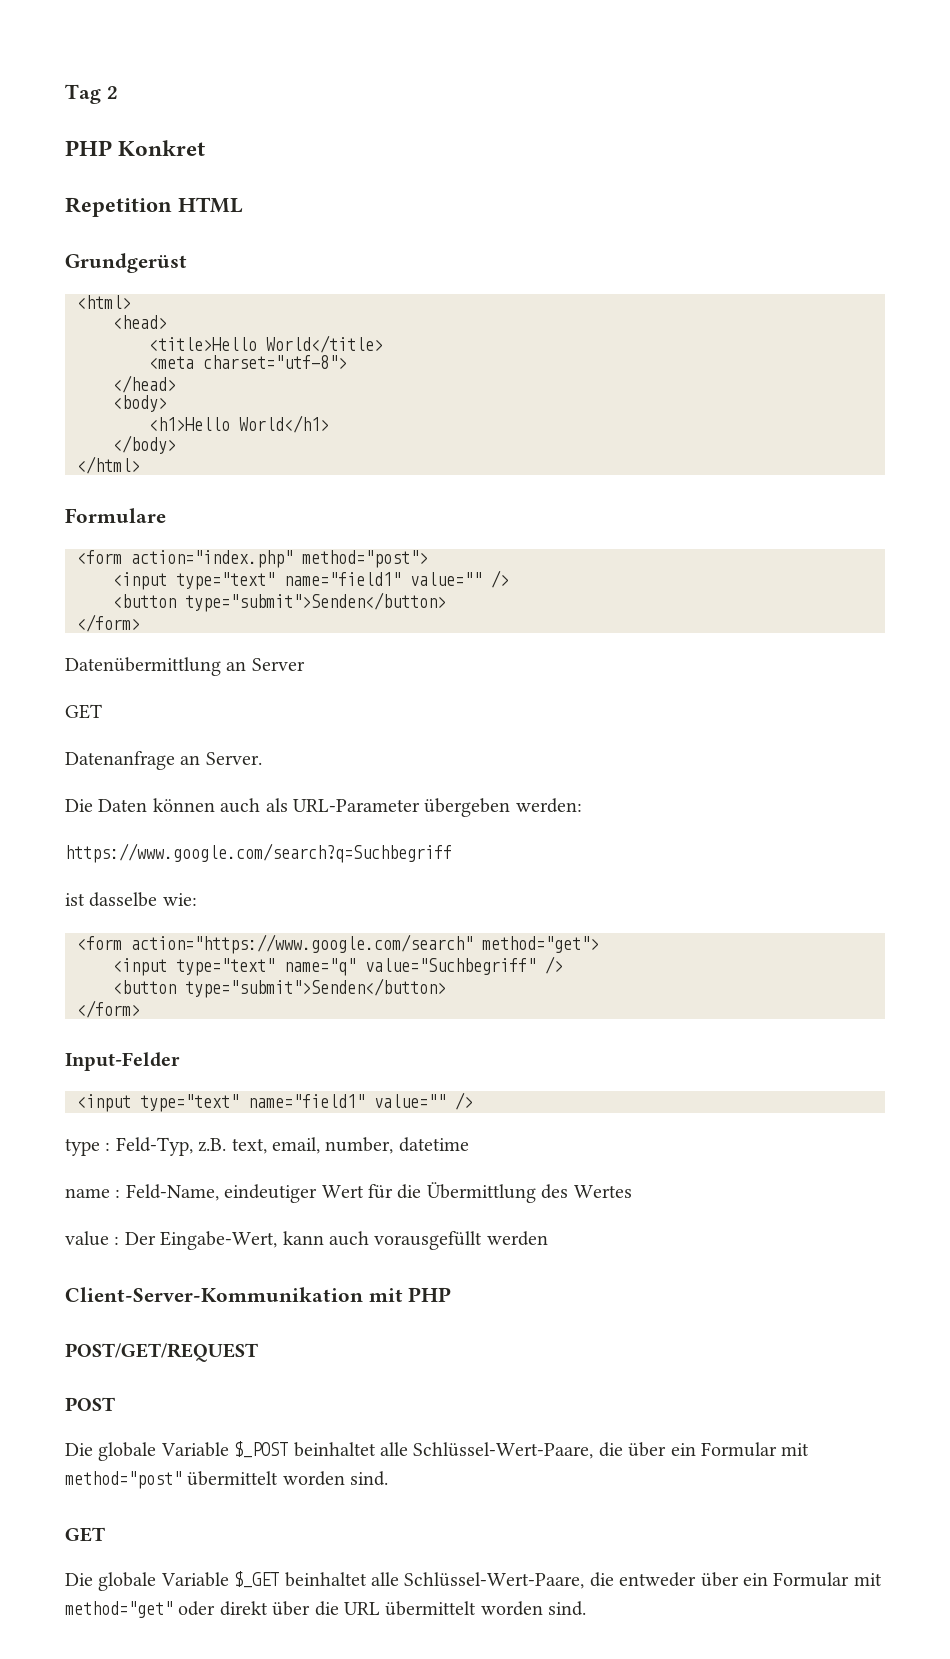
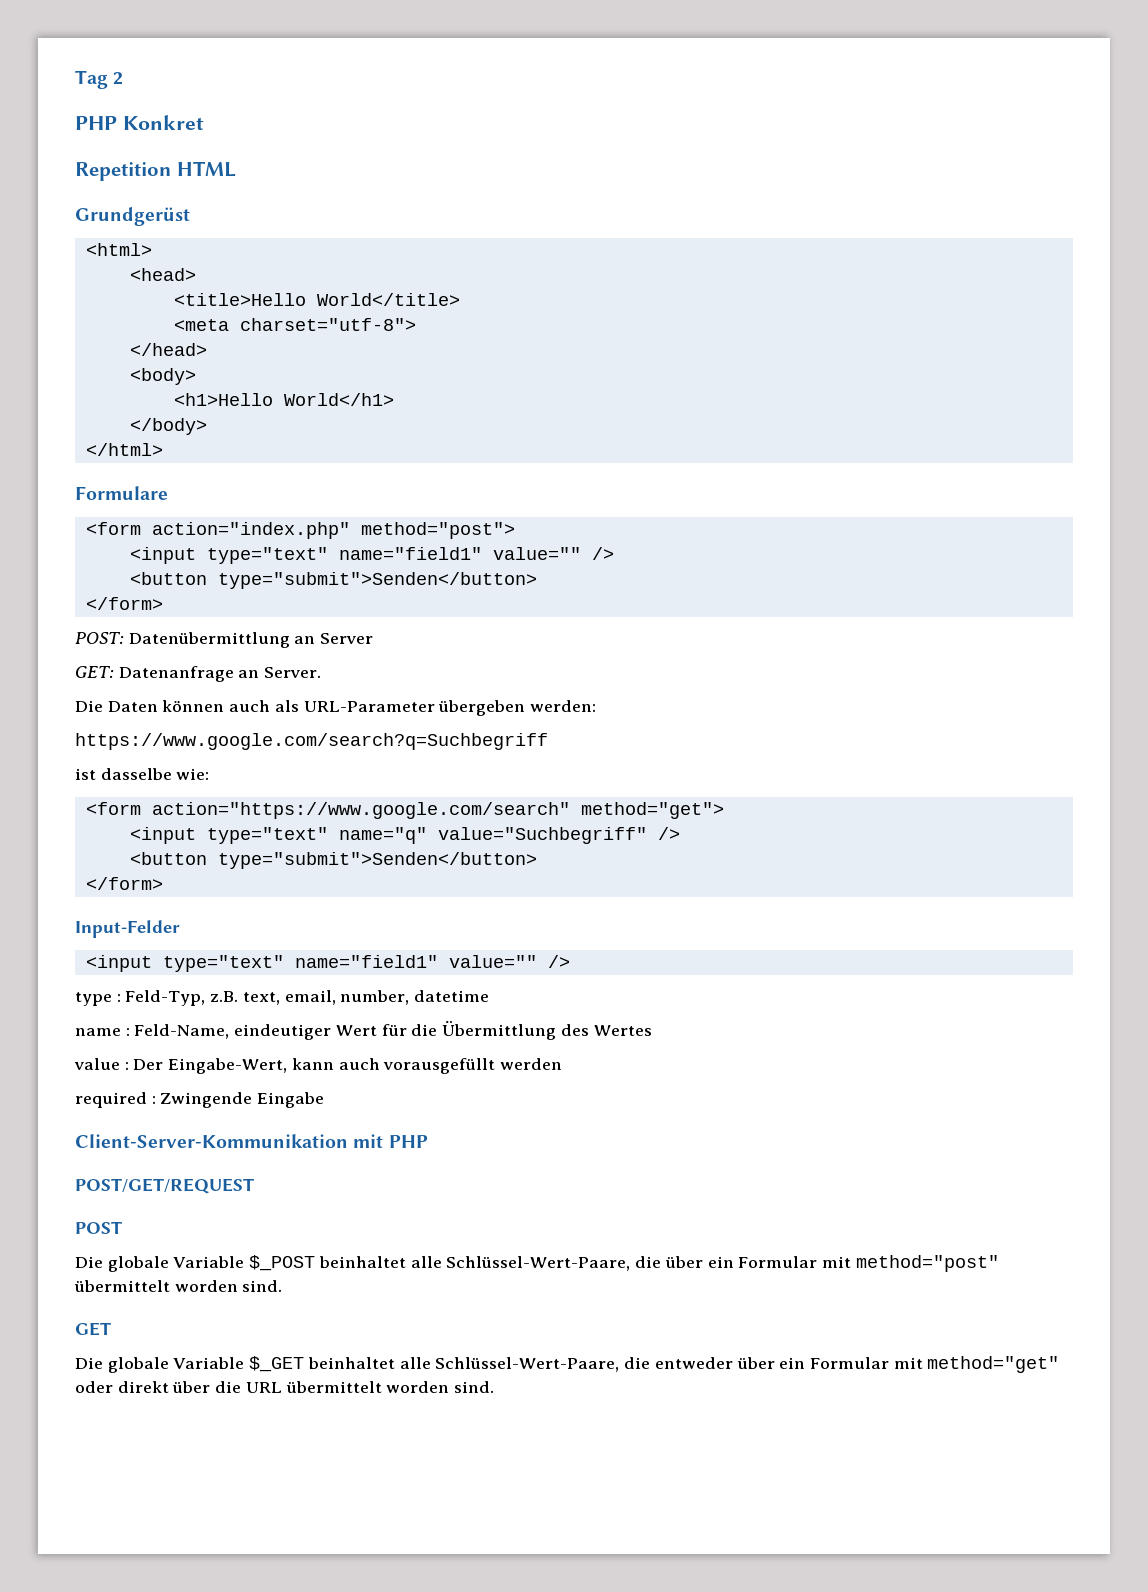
(140, 623) none -> [75,632,124,644] POST:
[65,704,102,719] GET // -> [75,666,114,678] GET:
(548, 1238) none -> [75,1092,325,1108] // required : Zwingende Eingabe

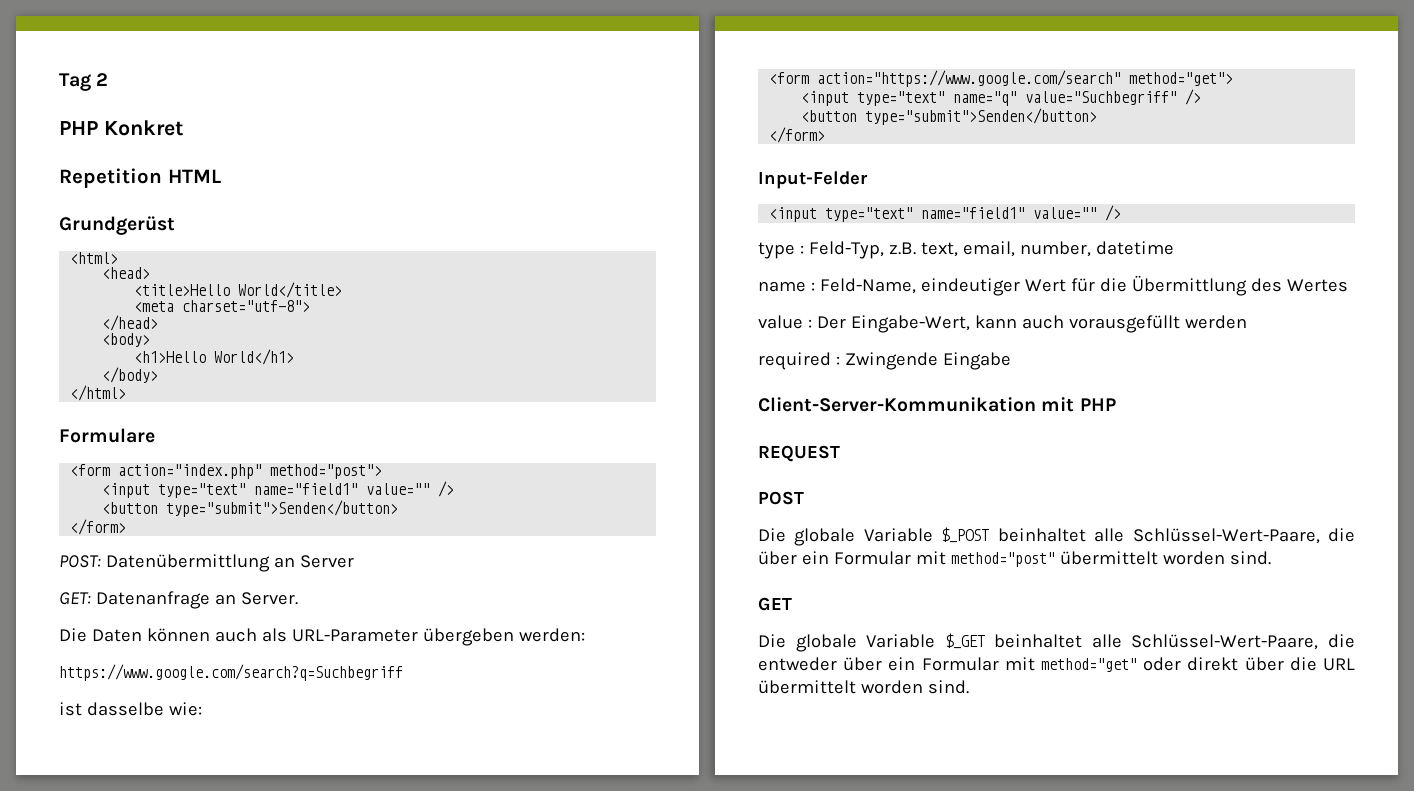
[75,1178,254,1194] POST/GET/REQUEST -> [758,445,840,462] REQUEST

